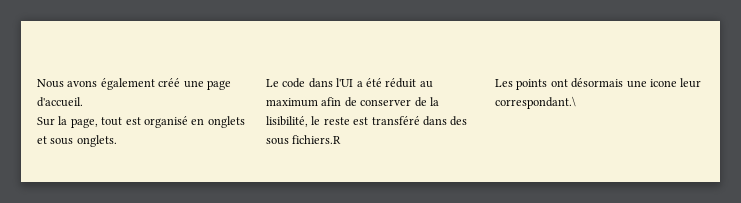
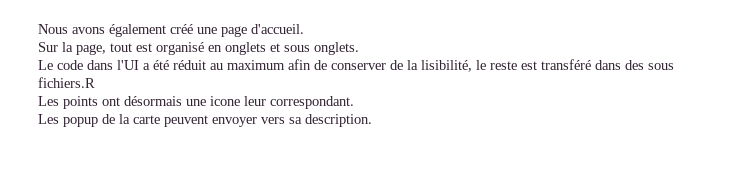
[495,96,576,109] correspondant.\ -> [270,96,354,109] [38,114,372,127] correspondant. // Les popup de la carte peuvent envoyer vers sa description.

